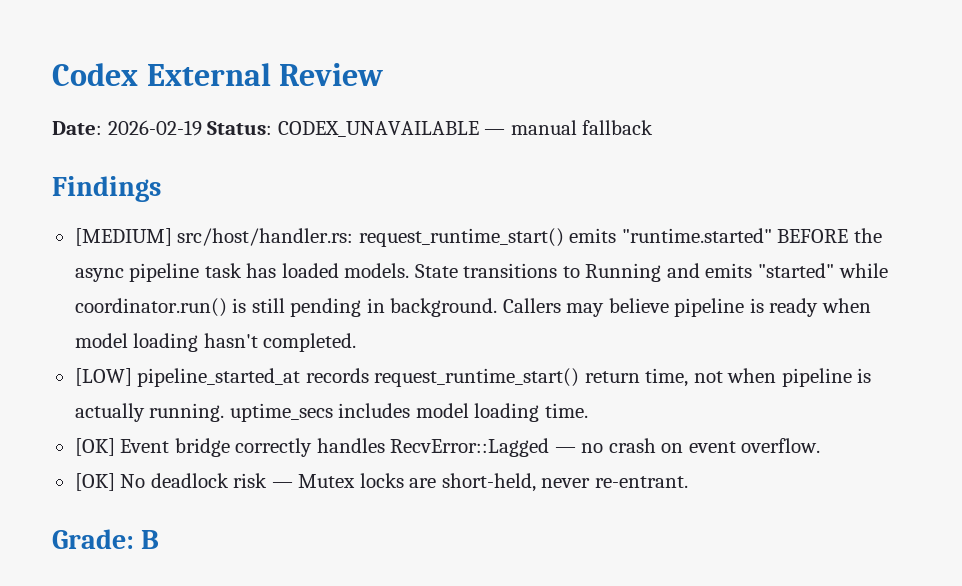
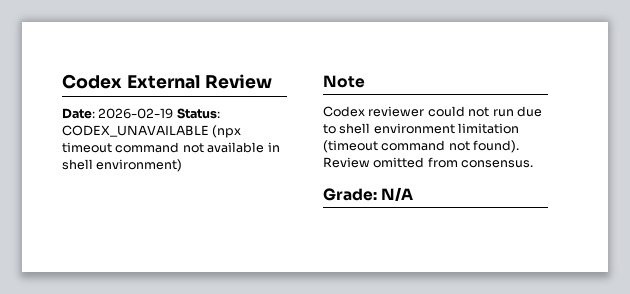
[484,120,654,135] [52,176,161,202] [74,228,882,247] [74,263,888,282] [74,298,871,317] [74,333,357,352] [74,368,872,387] [74,403,588,422] [74,438,821,457] [74,473,688,492] — manual fallback // Findings // [MEDIUM] src/host/handler.rs: request_runtime_start() emits "runtime.started" BEFORE the async pipeline task has loaded models. State transitions to Running and emits "started" while coordinator.run() is still pending in background. Callers may believe pipeline is ready when model loading hasn't completed. // [LOW] pipeline_started_at records request_runtime_start() return time, not when pipeline is actually running. uptime_secs includes model loading time. // [OK] Event bridge correctly handles RecvError::Lagged — no crash on event overflow. // [OK] No deadlock risk — Mutex locks are short-held, never re-entrant. -> [212,125,242,138] [62,142,280,153] [62,159,183,172] [323,75,365,88] [323,106,542,117] [323,123,520,134] [323,140,520,153] [323,157,534,168] (npx timeout command not available in shell environment) // Note // Codex reviewer could not run due to shell environment limitation (timeout command not found). Review omitted from consensus.
[141,530,160,549] B -> [381,187,414,201] N/A

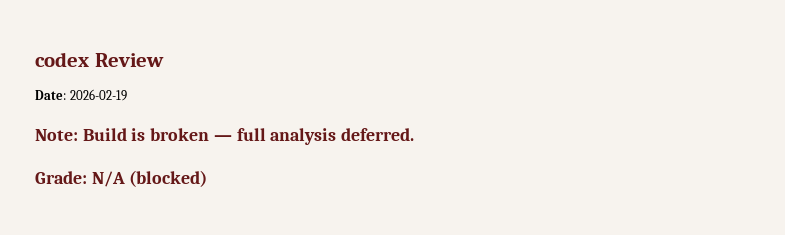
[62,74,201,89] Codex External -> [35,52,89,67] codex
[176,108,220,119] [62,125,242,138] [62,142,280,153] [62,159,183,172] [323,75,365,88] [323,106,542,117] [323,123,520,134] [323,140,520,153] [323,157,534,168] Status: CODEX_UNAVAILABLE (npx timeout command not available in shell environment) // Note // Codex reviewer could not run due to shell environment limitation (timeout command not found). Review omitted from consensus. -> [35,128,415,145] // Note: Build is broken — full analysis deferred.
(414, 194) none -> [129,170,208,187] (blocked)

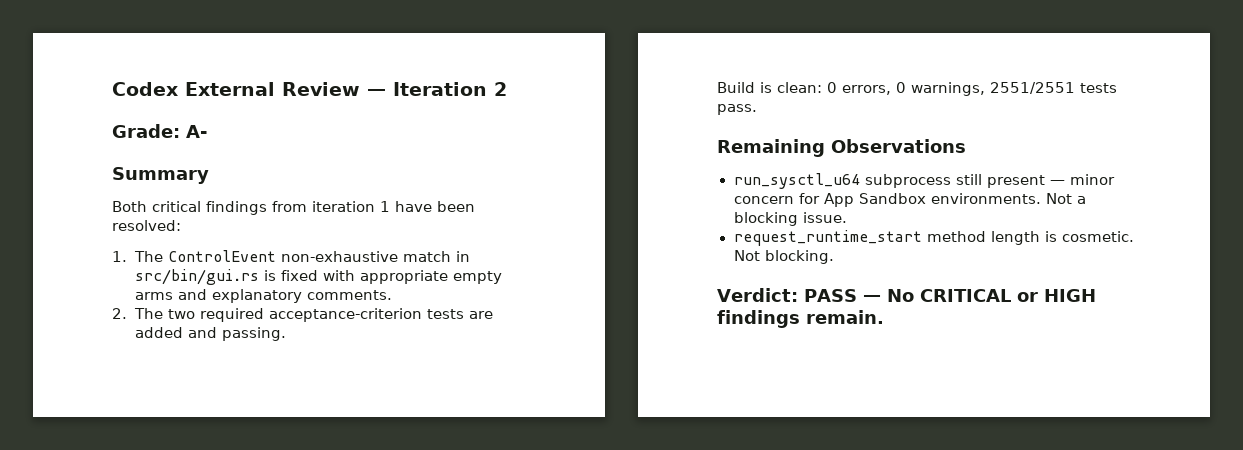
[35,52,89,67] codex -> [112,82,275,96] Codex External
[35,89,127,101] [35,128,415,145] [35,170,208,187] // Date: 2026-02-19 // Note: Build is broken — full analysis deferred. // Grade: N/A (blocked) -> [367,82,507,96] [112,124,207,138] [112,167,209,184] [112,201,475,215] [112,220,181,231] [112,250,470,262] [134,269,502,285] [134,289,392,303] [112,308,493,322] [134,327,286,341] [717,82,1117,96] [717,104,757,115] [717,139,966,157] [733,173,1115,189] [733,193,1086,207] [733,212,847,226] [733,230,1134,246] [733,250,834,264] [717,288,1096,302] [717,310,884,328] — Iteration 2 // Grade: A- // Summary // Both critical findings from iteration 1 have been resolved: // 1. The ControlEvent non-exhaustive match in src/bin/gui.rs is fixed with appropriate empty arms and explanatory comments. // 2. The two required acceptance-criterion tests are added and passing. // Build is clean: 0 errors, 0 warnings, 2551/2551 tests pass. // Remaining Observations // run_sysctl_u64 subprocess still present — minor concern for App Sandbox environments. Not a blocking issue. // request_runtime_start method length is cosmetic. Not blocking. // Verdict: PASS — No CRITICAL or HIGH findings remain.

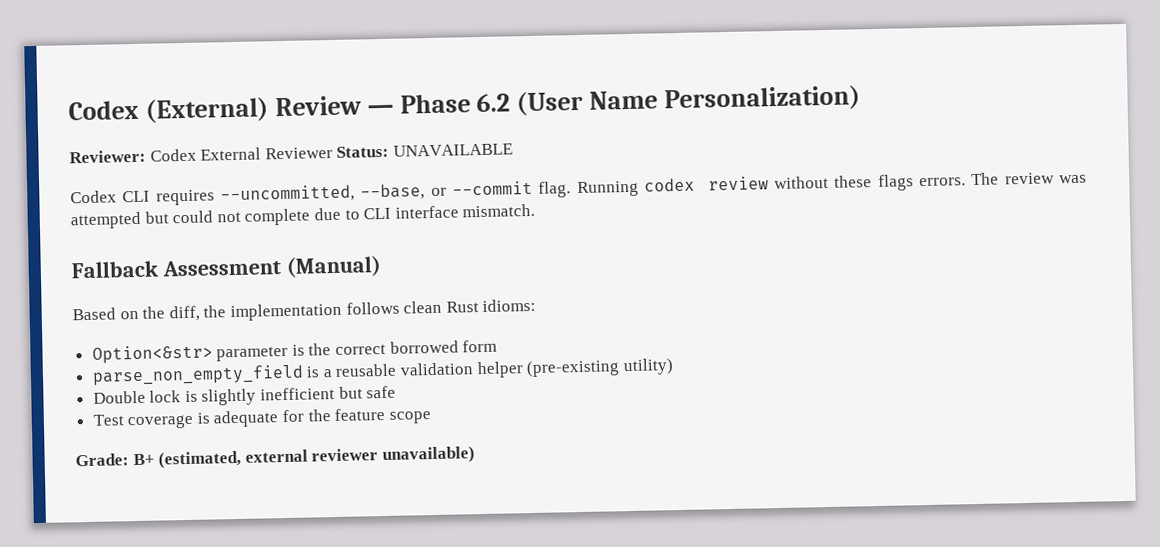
[112,82,507,96] [112,124,207,138] [112,167,209,184] [112,201,475,215] [112,220,181,231] [112,250,470,262] [134,269,502,285] [134,289,392,303] [112,308,493,322] [134,327,286,341] [717,82,1117,96] [717,104,757,115] [717,139,966,157] [733,173,1115,189] [733,193,1086,207] [733,212,847,226] [733,230,1134,246] [733,250,834,264] [717,288,1096,302] [717,310,884,328] Codex External Review — Iteration 2 // Grade: A- // Summary // Both critical findings from iteration 1 have been resolved: // 1. The ControlEvent non-exhaustive match in src/bin/gui.rs is fixed with appropriate empty arms and explanatory comments. // 2. The two required acceptance-criterion tests are added and passing. // Build is clean: 0 errors, 0 warnings, 2551/2551 tests pass. // Remaining Observations // run_sysctl_u64 subprocess still present — minor concern for App Sandbox environments. Not a blocking issue. // request_runtime_start method length is cosmetic. Not blocking. // Verdict: PASS — No CRITICAL or HIGH findings remain. -> [68,85,862,124] [69,143,513,164] [70,172,1087,206] [70,203,536,230] [71,255,382,279] [72,298,537,322] [91,339,498,364] [91,358,674,386] [92,385,397,406] [92,407,431,430] [75,446,475,469] Codex (External) Review — Phase 6.2 (User Name Personalization) // Reviewer: Codex External Reviewer Status: UNAVAILABLE // Codex CLI requires --uncommitted, --base, or --commit flag. Running codex review without these flags errors. The review was attempted but could not complete due to CLI interface mismatch. // Fallback Assessment (Manual) // Based on the diff, the implementation follows clean Rust idioms: // Option<&str> parameter is the correct borrowed form // parse_non_empty_field is a reusable validation helper (pre-existing utility) // Double lock is slightly inefficient but safe // Test coverage is adequate for the feature scope // Grade: B+ (estimated, external reviewer unavailable)

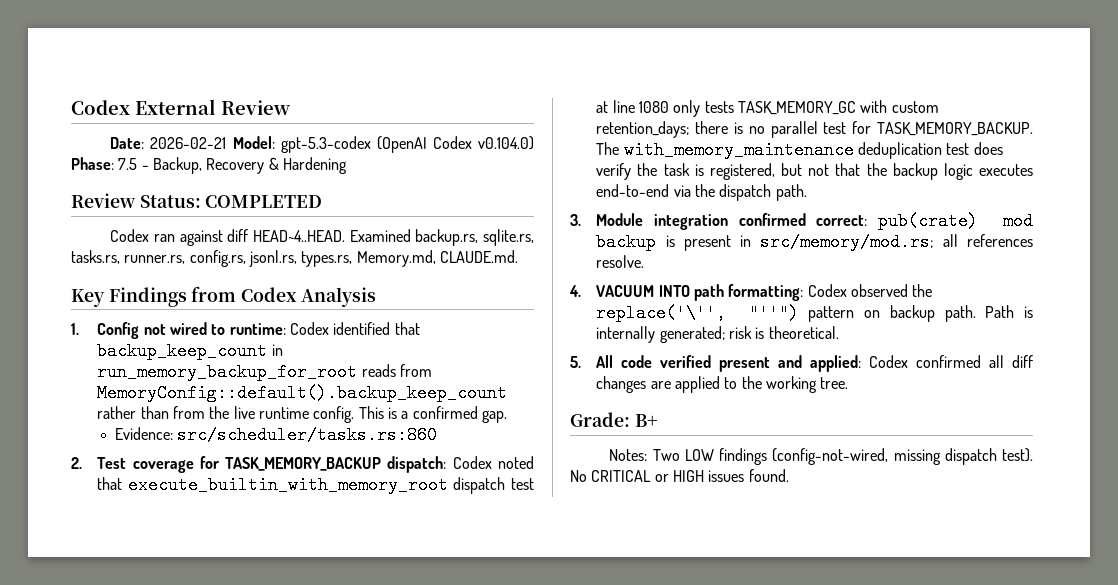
[68,85,862,124] [69,143,513,164] [70,172,1087,206] [70,203,536,230] [71,255,382,279] [72,298,537,322] [91,339,498,364] [91,358,674,386] [92,385,397,406] [92,407,431,430] [75,446,475,469] Codex (External) Review — Phase 6.2 (User Name Personalization) // Reviewer: Codex External Reviewer Status: UNAVAILABLE // Codex CLI requires --uncommitted, --base, or --commit flag. Running codex review without these flags errors. The review was attempted but could not complete due to CLI interface mismatch. // Fallback Assessment (Manual) // Based on the diff, the implementation follows clean Rust idioms: // Option<&str> parameter is the correct borrowed form // parse_non_empty_field is a reusable validation helper (pre-existing utility) // Double lock is slightly inefficient but safe // Test coverage is adequate for the feature scope // Grade: B+ (estimated, external reviewer unavailable) -> [71,99,291,115] [110,136,534,153] [71,157,347,174] [71,193,323,208] [110,229,534,246] [71,250,518,267] [71,286,376,307] [71,322,420,339] [97,342,283,360] [97,363,432,381] [97,384,508,402] [97,406,507,423] [114,426,438,444] [71,456,535,473] [97,476,534,494] [596,100,939,117] [596,121,1034,138] [596,141,1003,159] [596,163,1034,180] [596,184,807,201] [570,212,1033,230] [596,233,1033,251] [596,255,645,268] [569,284,933,301] [596,304,1033,322] [596,326,839,343] [570,355,1033,372] [596,376,849,393] [570,412,658,427] [609,448,1033,465] [570,469,789,482] Codex External Review // Date: 2026-02-21 Model: gpt-5.3-codex (OpenAI Codex v0.104.0) Phase: 7.5 - Backup, Recovery & Hardening // Review Status: COMPLETED // Codex ran against diff HEAD~4..HEAD. Examined backup.rs, sqlite.rs, tasks.rs, runner.rs, config.rs, jsonl.rs, types.rs, Memory.md, CLAUDE.md. // Key Findings from Codex Analysis // 1. Config not wired to runtime: Codex identified that backup_keep_count in run_memory_backup_for_root reads from MemoryConfig::default().backup_keep_count rather than from the live runtime config. This is a confirmed gap. // Evidence: src/scheduler/tasks.rs:860 // 2. Test coverage for TASK_MEMORY_BACKUP dispatch: Codex noted that execute_builtin_with_memory_root dispatch test at line 1080 only tests TASK_MEMORY_GC with custom retention_days; there is no parallel test for TASK_MEMORY_BACKUP. The with_memory_maintenance deduplication test does verify the task is registered, but not that the backup logic executes end-to-end via the dispatch path. // 3. Module integration confirmed correct: pub(crate) mod backup is present in src/memory/mod.rs; all references resolve. // 4. VACUUM INTO path formatting: Codex observed the replace('\'', "''") pattern on backup path. Path is internally generated; risk is theoretical. // 5. All code verified present and applied: Codex confirmed all diff changes are applied to the working tree. // Grade: B+ // Notes: Two LOW findings (config-not-wired, missing dispatch test). No CRITICAL or HIGH issues found.

